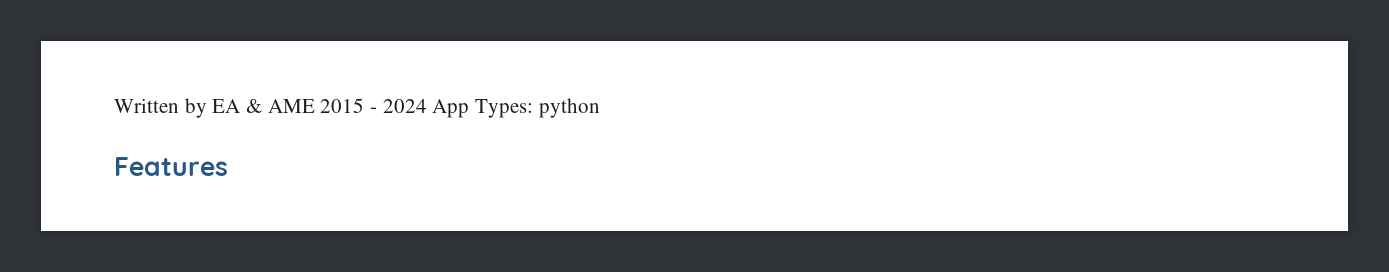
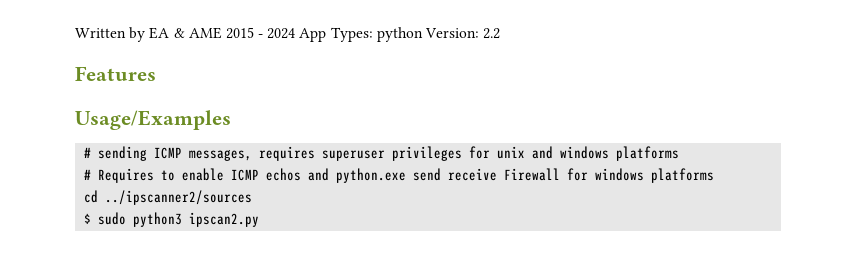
(600, 108) none -> [425,28,501,39] Version: 2.2
(228, 166) none -> [75,110,231,130] [84,146,680,161] [84,168,715,183] [84,190,253,205] [84,212,260,227] // Usage/Examples // # sending ICMP messages, requires superuser privileges for unix and windows platforms // # Requires to enable ICMP echos and python.exe send receive Firewall for windows platforms // cd ../ipscanner2/sources // $ sudo python3 ipscan2.py

